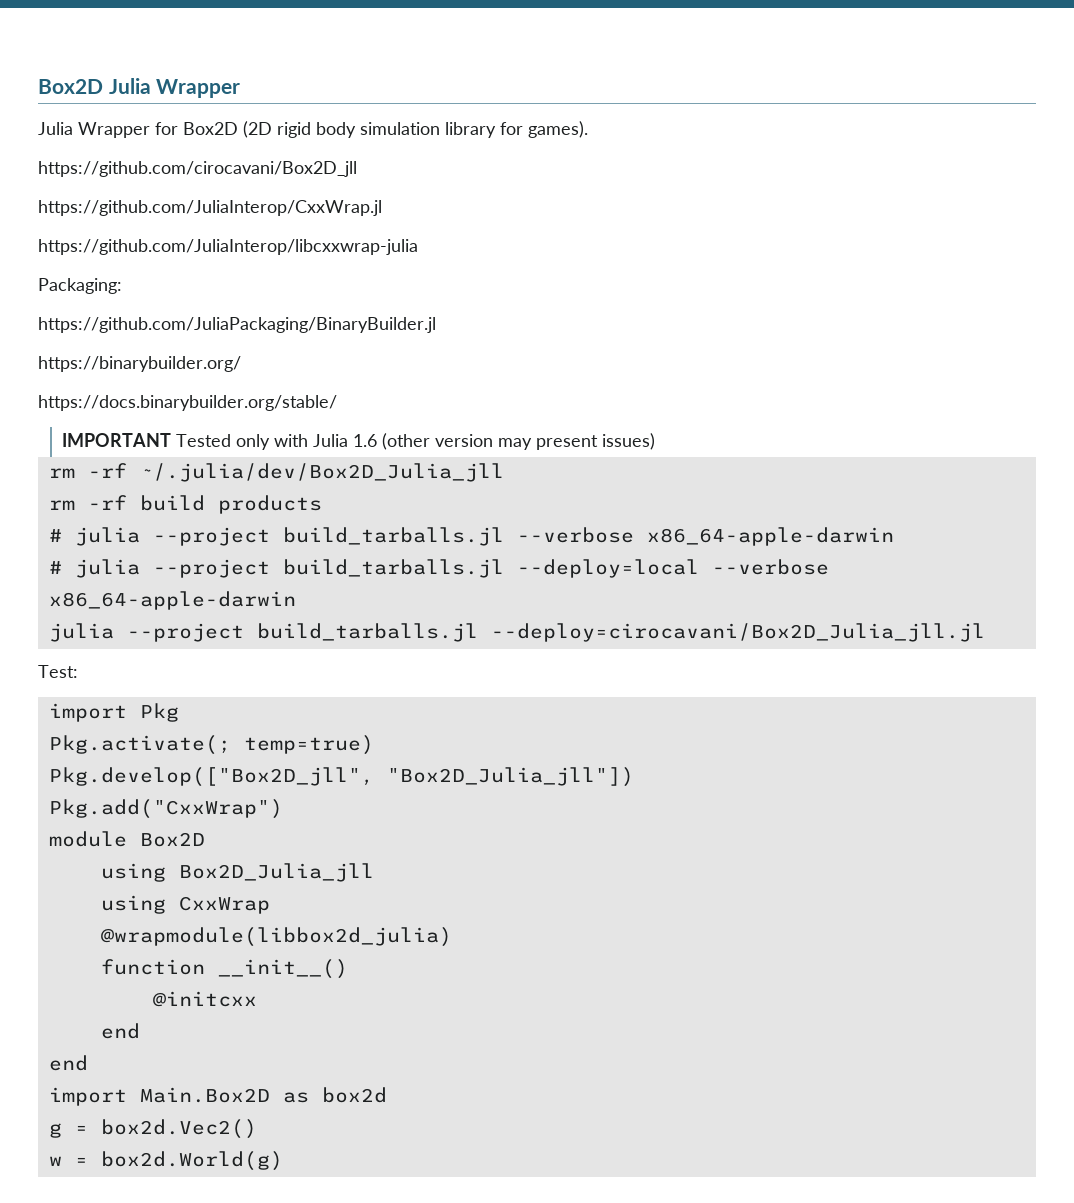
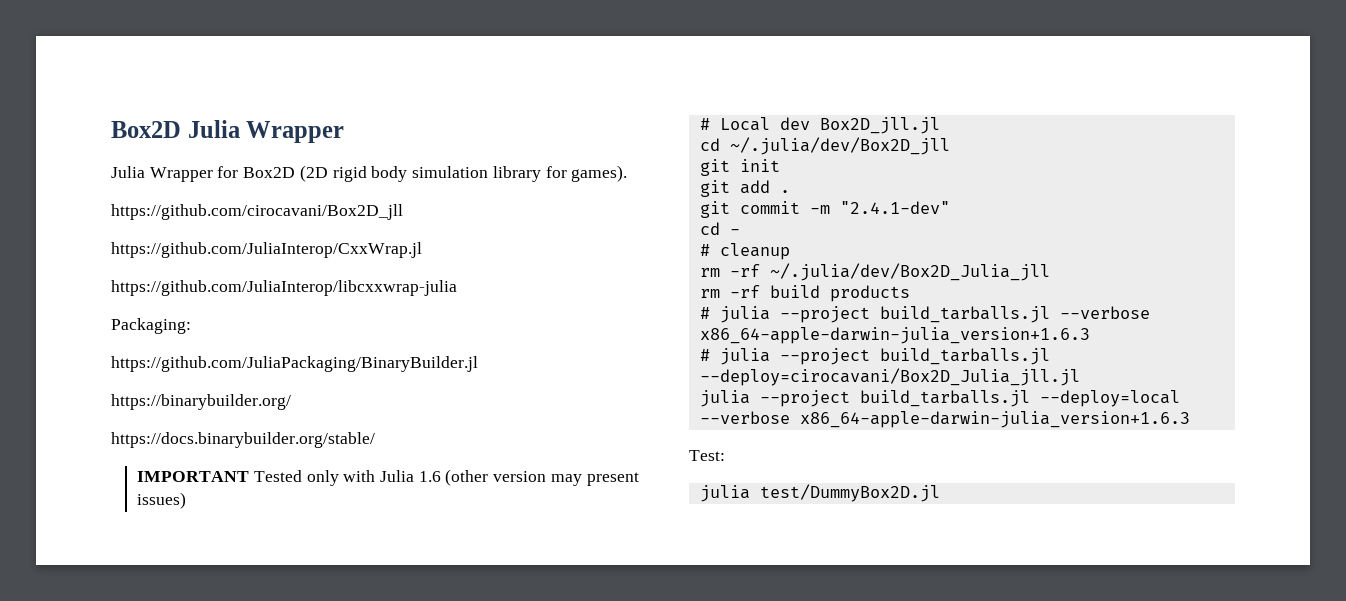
(656, 441) none -> [699,117,940,134] [699,137,950,155] [699,159,780,176] [699,180,790,197] [699,201,950,218] [699,222,740,235] [699,243,790,260] // # Local dev Box2D_jll.jl // cd ~/.julia/dev/Box2D_jll // git init // git add . // git commit -m "2.4.1-dev" // cd - // # cleanup
[646,527,894,546] [48,559,829,578] [48,591,296,610] [48,623,985,642] [38,665,78,678] [48,703,179,722] [48,735,374,755] [48,767,634,787] [48,799,283,819] [48,831,205,847] [100,863,374,882] [100,895,270,914] [100,927,452,947] [100,959,348,979] [152,991,257,1007] [100,1023,140,1039] [48,1055,88,1071] [48,1087,387,1106] [48,1119,257,1139] [48,1151,283,1171] x86_64-apple-darwin // # julia --project build_tarballs.jl --deploy=local --verbose x86_64-apple-darwin // julia --project build_tarballs.jl --deploy=cirocavani/Box2D_Julia_jll.jl // Test: // import Pkg // Pkg.activate(; temp=true) // Pkg.develop(["Box2D_jll", "Box2D_Julia_jll"]) // Pkg.add("CxxWrap") // module Box2D // using Box2D_Julia_jll // using CxxWrap // @wrapmodule(libbox2d_julia) // function __init__() // @initcxx // end // end // import Main.Box2D as box2d // g = box2d.Vec2() // w = box2d.World(g) -> [699,327,1090,344] [699,348,1050,365] [699,368,1080,386] [699,390,1180,407] [699,411,1190,428] [689,450,725,461] [699,484,940,502] x86_64-apple-darwin-julia_version+1.6.3 // # julia --project build_tarballs.jl --deploy=cirocavani/Box2D_Julia_jll.jl // julia --project build_tarballs.jl --deploy=local --verbose x86_64-apple-darwin-julia_version+1.6.3 // Test: // julia test/DummyBox2D.jl

